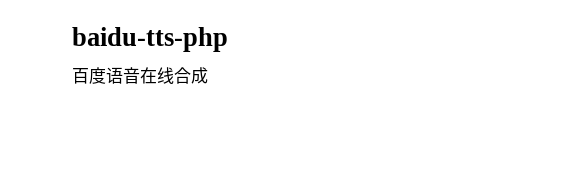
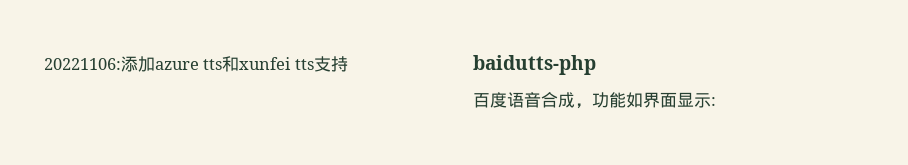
[72,27,228,52] [72,67,208,84] baidu-tts-php // 百度语音在线合成 -> [44,56,348,72] [473,55,596,75] [473,92,716,109] 20221106:添加azure tts和xunfei tts支持 // baidutts-php // 百度语音合成，功能如界面显示:

